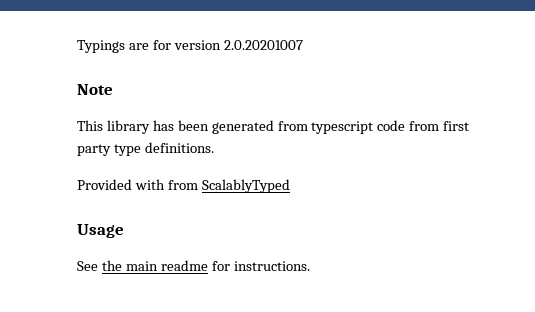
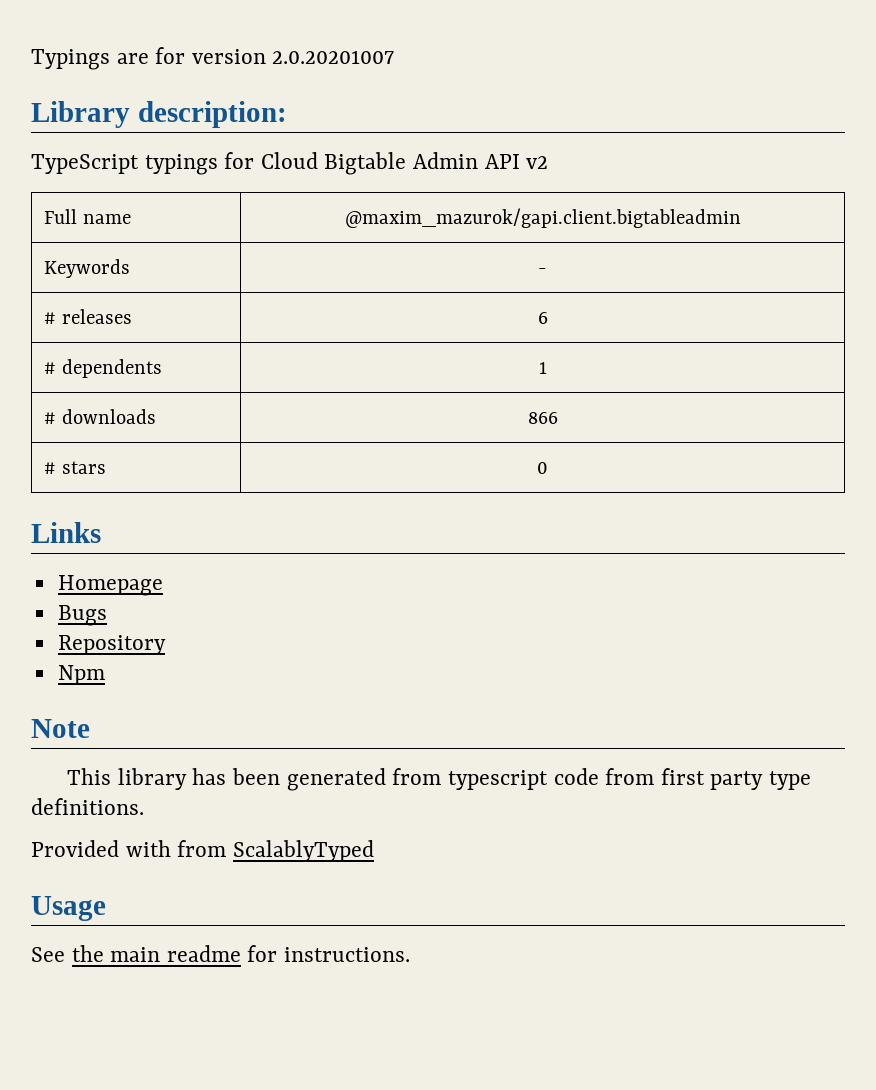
(303, 45) none -> [31,101,287,128] [31,152,549,175] [44,209,132,224] [344,208,741,228] [44,259,131,278] [538,268,547,274] [44,309,133,324] [537,312,548,324] [44,359,163,378] [538,362,547,374] [44,409,157,424] [527,412,558,424] [44,461,107,474] [537,462,548,474] [31,522,101,543] [57,575,163,596] [57,605,107,626] [57,635,166,655] [57,665,105,685] // Library description: // TypeScript typings for Cloud Bigtable Admin API v2 // Full name | @maxim_mazurok/gapi.client.bigtableadmin // Keywords | - // # releases | 6 // # dependents | 1 // # downloads | 866 // # stars | 0 // Links // Homepage // Bugs // Repository // Npm

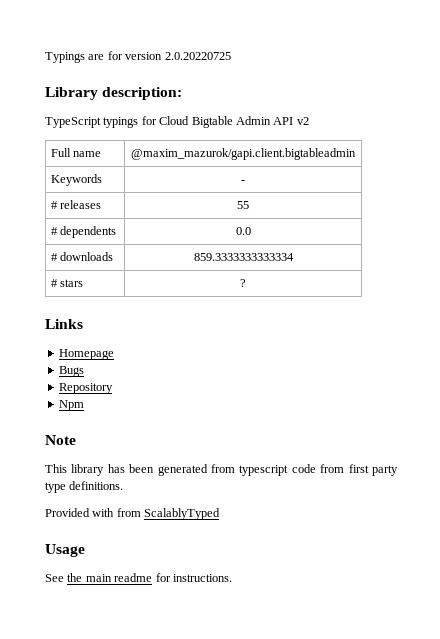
[272,50,395,64] 2.0.20201007 -> [164,52,231,60] 2.0.20220725
[537,312,548,324] 6 -> [237,201,249,209] 55
[538,362,547,374] 1 -> [235,227,251,235] 0.0
[527,412,558,424] 866 -> [193,253,294,261] 859.3333333333334
[537,462,548,474] 0 -> [240,279,246,287] ?

